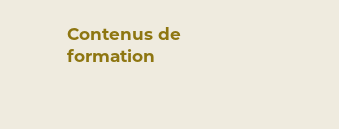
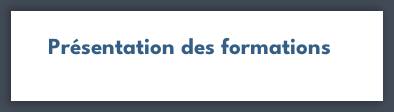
[67,27,181,40] [67,49,155,62] Contenus de formation -> [48,37,332,55] Présentation des formations

